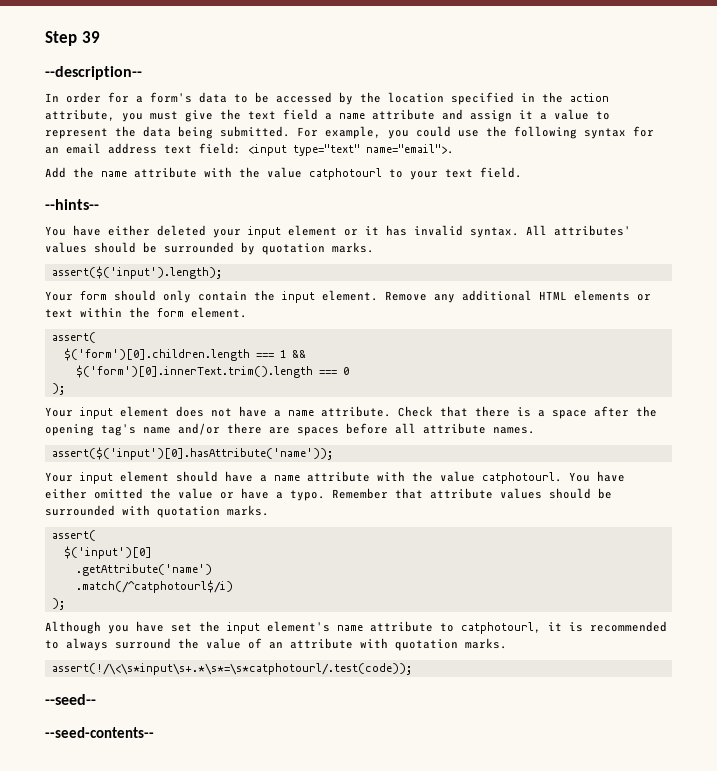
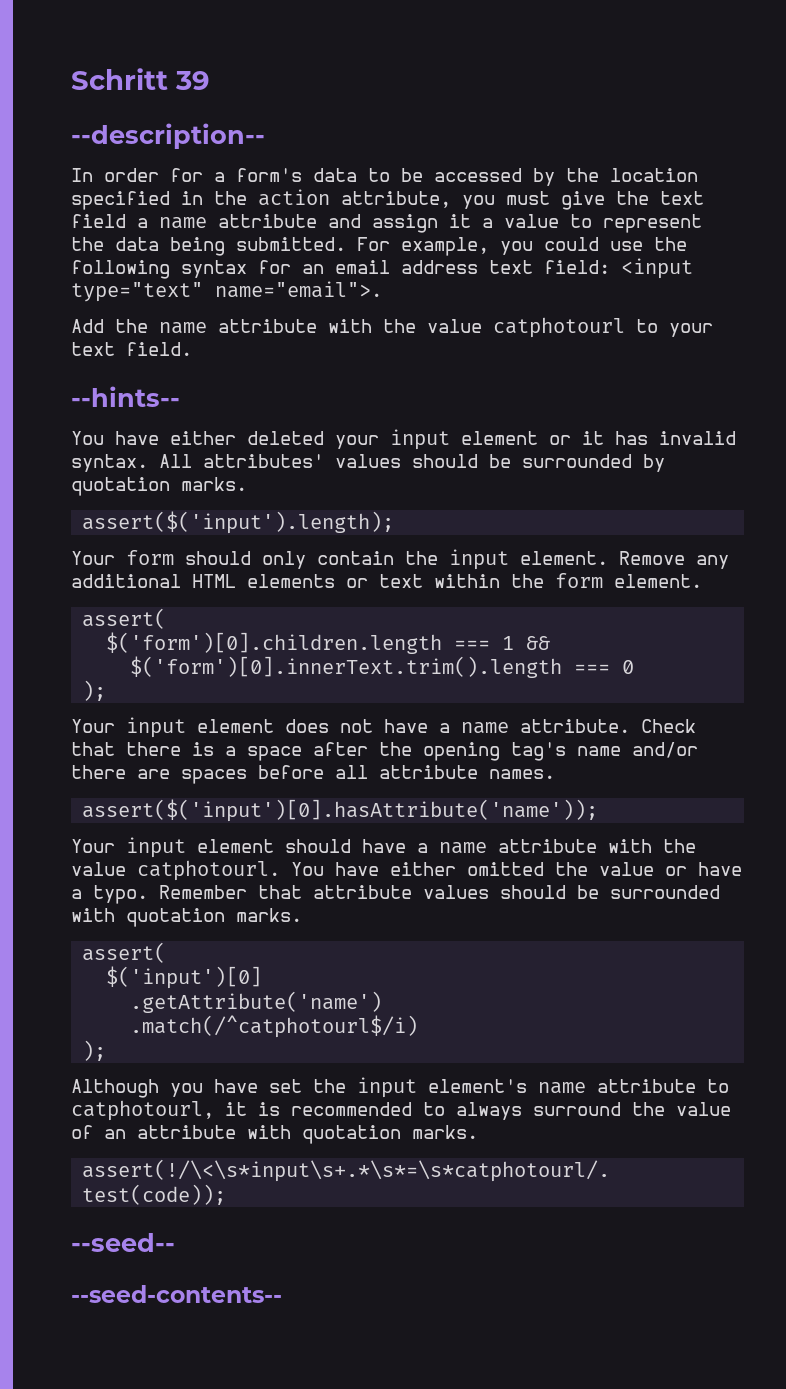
[45,31,77,46] Step -> [71,68,168,90] Schritt

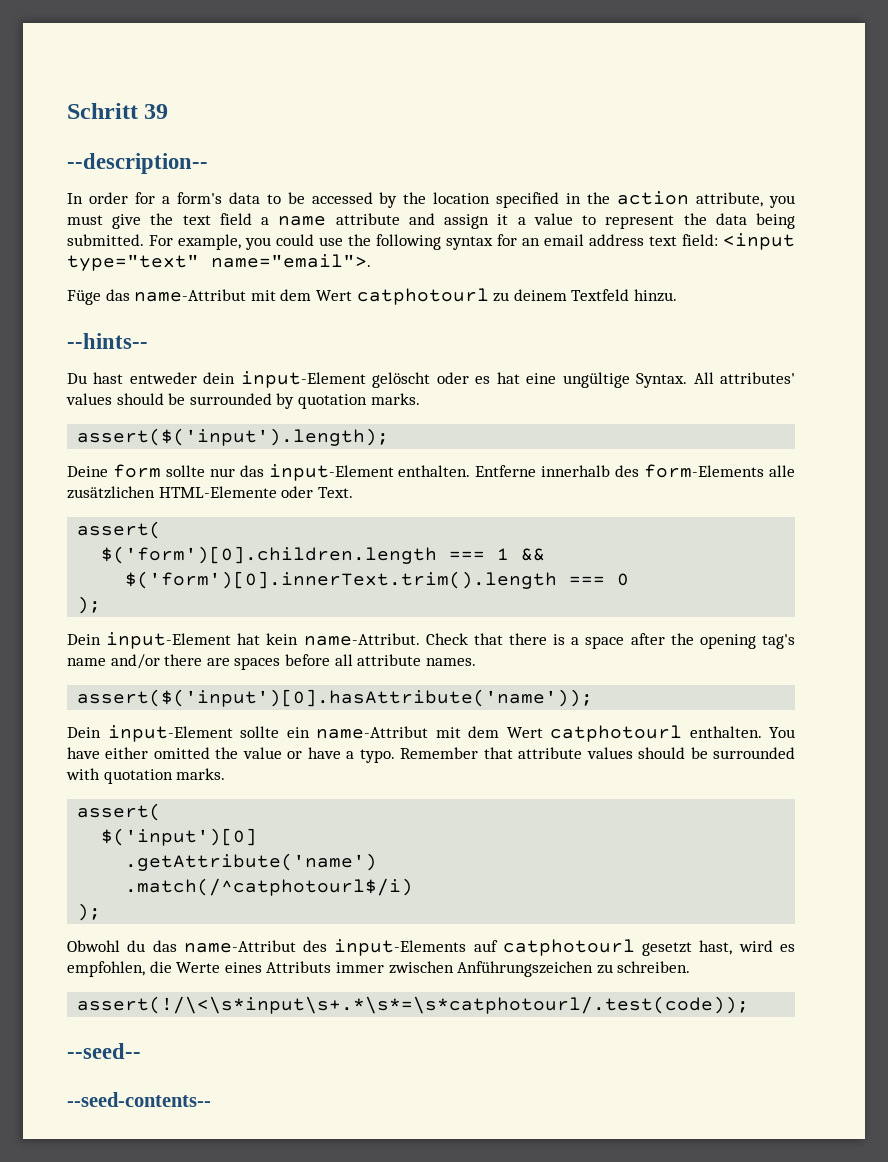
[71,317,713,338] [71,342,192,356] [71,386,180,407] [71,429,736,450] [71,454,148,472] Add the name attribute with the value catphotourl to your text field. // --hints-- // You have either deleted your input element or it has invalid syntax. -> [67,288,677,305] [67,333,148,349] [67,371,688,388] Füge das name-Attribut mit dem Wert catphotourl zu deinem Textfeld hinzu. // --hints-- // Du hast entweder dein input-Element gelöscht oder es hat eine ungültige Syntax.
[71,549,729,570] [71,573,702,588] Your form should only contain the input element. Remove any additional HTML elements or text within the form element. -> [67,464,795,481] [67,486,353,499] Deine form sollte nur das input-Element enthalten. Entferne innerhalb des form-Elements alle zusätzlichen HTML-Elemente oder Text.
[71,717,630,738] Your input element does not have a name attribute. -> [67,632,420,649] Dein input-Element hat kein name-Attribut.
[71,837,696,858] [71,860,280,881] Your input element should have a name attribute with the value catphotourl. -> [67,725,762,742] Dein input-Element sollte ein name-Attribut mit dem Wert catphotourl enthalten.
[71,1077,729,1098] [71,1100,731,1121] [71,1125,478,1144] Although you have set the input element's name attribute to catphotourl, it is recommended to always surround the value of an attribute with quotation marks. -> [67,939,795,956] [67,961,691,977] Obwohl du das name-Attribut des input-Elements auf catphotourl gesetzt hast, wird es empfohlen, die Werte eines Attributs immer zwischen Anführungszeichen zu schreiben.

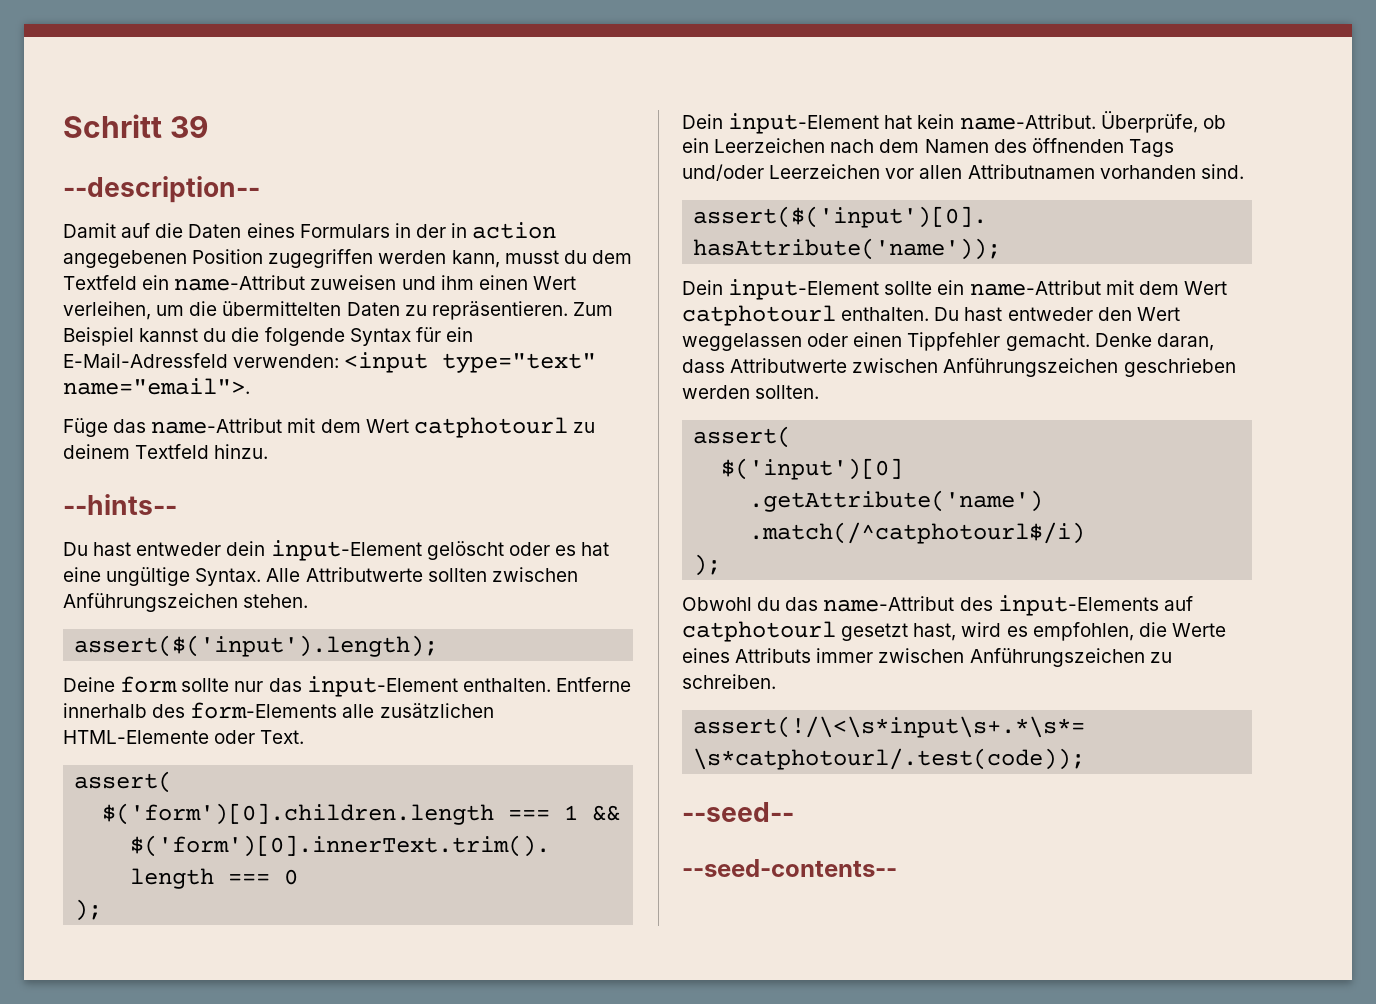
[67,191,796,208] [67,213,796,229] [67,234,718,250] In order for a form's data to be accessed by the location specified in the action attribute, you must give the text field a name attribute and assign it a value to represent the data being submitted. For example, you could use the following syntax for an email address text field: -> [63,222,557,239] [63,249,632,268] [63,275,576,291] [63,301,613,320] [63,327,473,346] [63,353,340,368] Damit auf die Daten eines Formulars in der in action angegebenen Position zugegriffen werden kann, musst du dem Textfeld ein name-Attribut zuweisen und ihm einen Wert verleihen, um die übermittelten Daten zu repräsentieren. Zum Beispiel kannst du die folgende Syntax für ein E-Mail-Adressfeld verwenden:
[693,372,795,384] [66,393,420,409] All attributes' values should be surrounded by quotation marks. -> [266,567,578,582] [63,593,309,612] Alle Attributwerte sollten zwischen Anführungszeichen stehen.
[425,633,795,649] [67,654,476,670] Check that there is a space after the opening tag's name and/or there are spaces before all attribute names. -> [1100,111,1226,133] [682,138,1174,157] [682,164,1244,181] Überprüfe, ob ein Leerzeichen nach dem Namen des öffnenden Tags und/oder Leerzeichen vor allen Attributnamen vorhanden sind.
[769,727,795,738] [67,747,795,763] [66,768,226,784] You have either omitted the value or have a typo. Remember that attribute values should be surrounded with quotation marks. -> [934,307,1180,321] [682,332,1214,351] [682,358,1236,377] [682,385,820,399] Du hast entweder den Wert weggelassen oder einen Tippfehler gemacht. Denke daran, dass Attributwerte zwischen Anführungszeichen geschrieben werden sollten.

